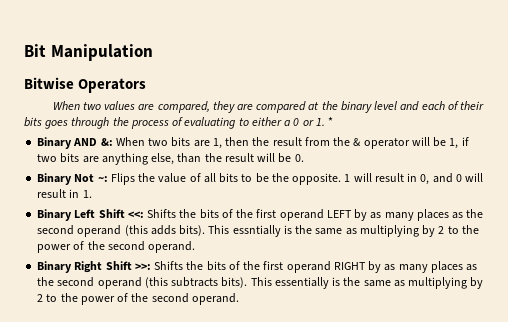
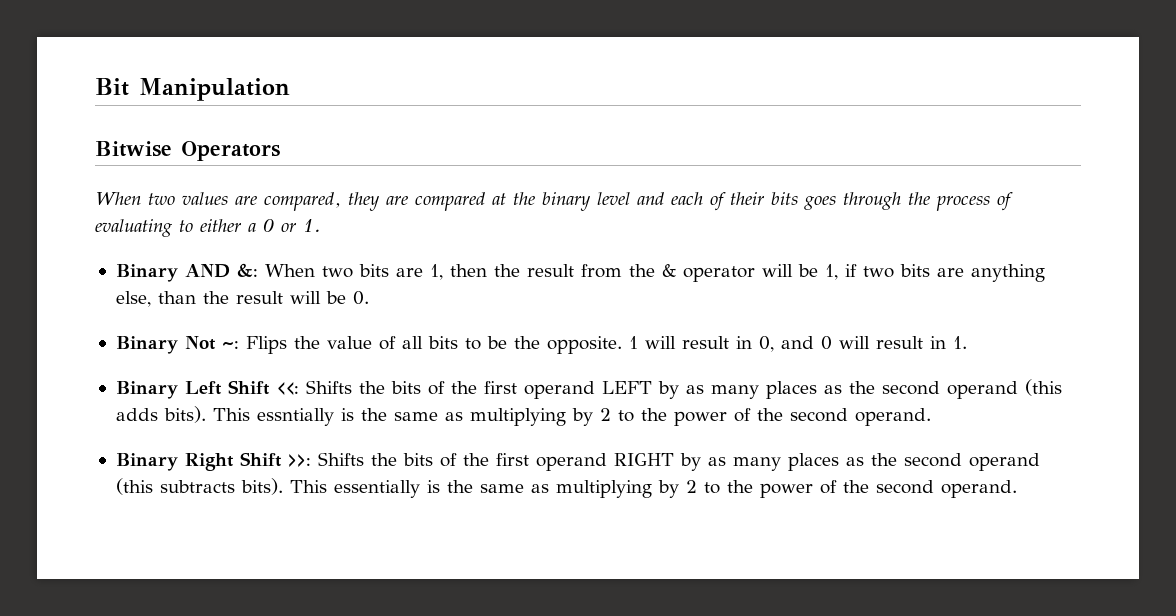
[328,117,334,126] * -> (321, 225) none

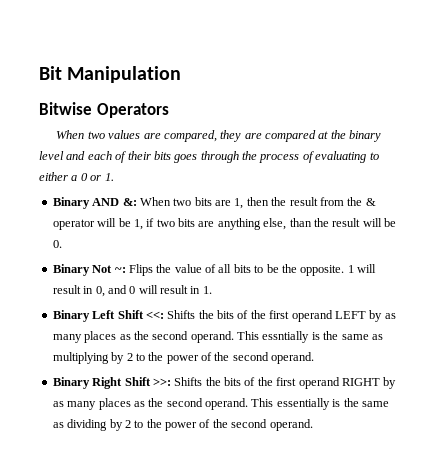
[946,379,1062,399] [115,406,206,423] operand (this adds bits). -> [190,331,234,343] operand.
[968,453,1040,471] [115,478,283,495] operand (this subtracts bits). -> [205,398,248,410] operand.
[555,480,652,498] multiplying -> [67,419,108,431] dividing

